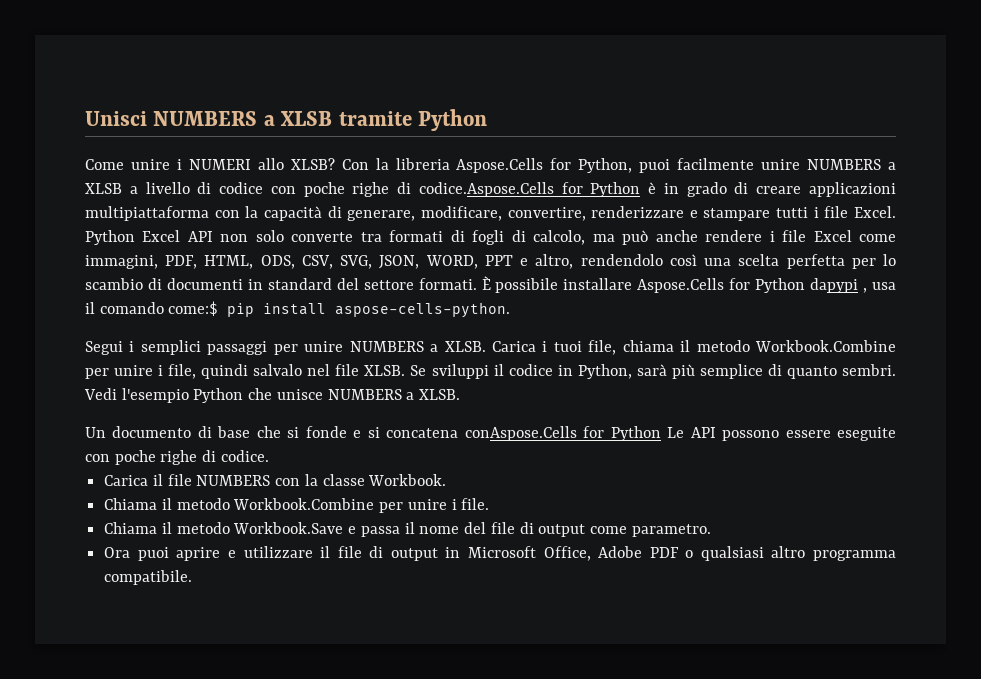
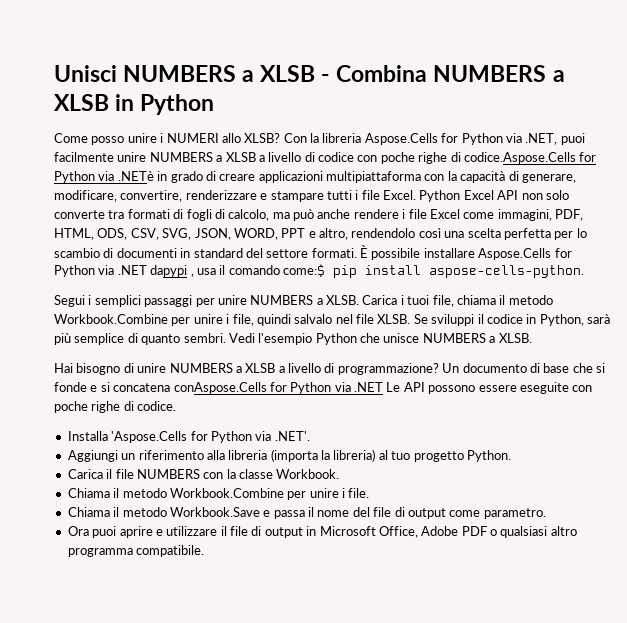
[338,111,412,126] tramite -> [321,65,565,82] [54,94,135,111] - Combina NUMBERS a XLSB in
(124, 164) none -> [91,136,125,145] posso
[578,158,633,173] Python, -> [461,133,558,145] Python via .NET,
[648,182,657,194] è -> [98,171,154,181] via .NETè
(806, 285) none -> [98,265,147,275] via .NET
(461, 394) none -> [54,363,439,375] Hai bisogno di unire NUMBERS a XLSB a livello di programmazione?
(661, 433) none -> [334,382,383,392] via .NET
(269, 456) none -> [67,431,310,443] [67,449,511,462] // Installa 'Aspose.Cells for Python via .NET'. // Aggiungi un riferimento alla libreria (importa la libreria) al tuo progetto Python.

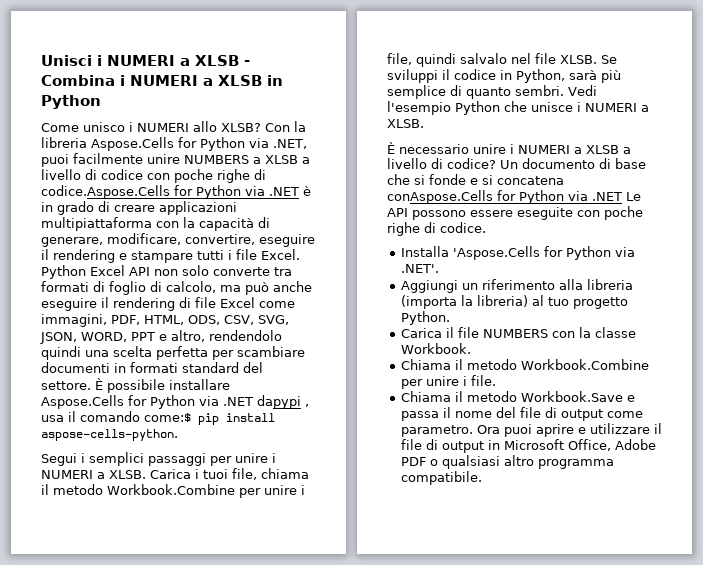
[123,65,237,82] NUMBERS -> [97,55,175,66] i NUMERI
[433,65,547,82] NUMBERS -> [120,75,198,86] i NUMERI
[91,133,157,145] posso unire -> [83,122,125,132] unisco
[117,171,154,181] .NETè -> [269,186,311,196] .NET è
[185,190,257,200] renderizzare -> [259,234,315,247] [41,249,115,263] eseguire il rendering
[186,209,212,221] fogli -> [109,281,146,295] foglio
[353,209,406,219] rendere i -> [41,297,191,311] eseguire il rendering di
[418,228,441,238] così -> [41,346,81,360] quindi
[576,228,587,238] [54,248,114,258] lo scambio di -> [237,346,305,357] scambiare
(191, 253) none -> [130,362,178,373] formati
[266,248,357,258] settore formati. -> [41,381,91,390] settore.
[250,295,314,305] NUMBERS -> [272,453,276,463] [41,470,93,479] i NUMERI
[422,333,486,343] NUMBERS -> [577,102,637,112] i NUMERI
[54,363,439,375] Hai bisogno di unire NUMBERS a XLSB a livello di programmazione? -> [387,142,631,154] [387,158,496,169] È necessario unire i NUMERI a XLSB a livello di codice?
(546, 513) // -> (473, 431) none

